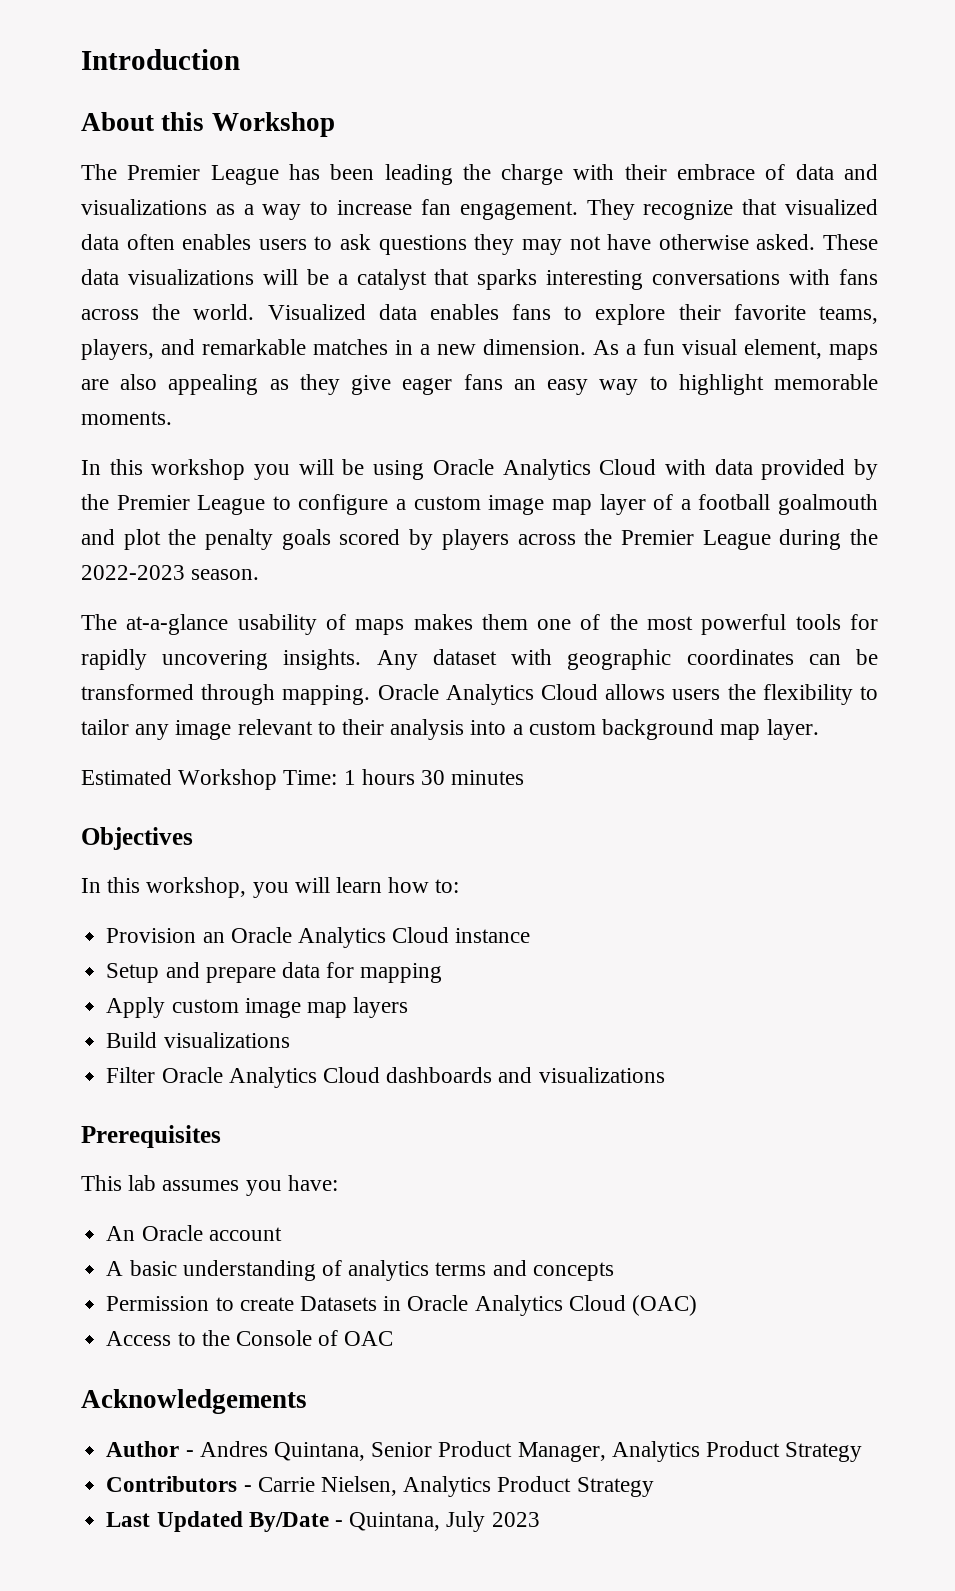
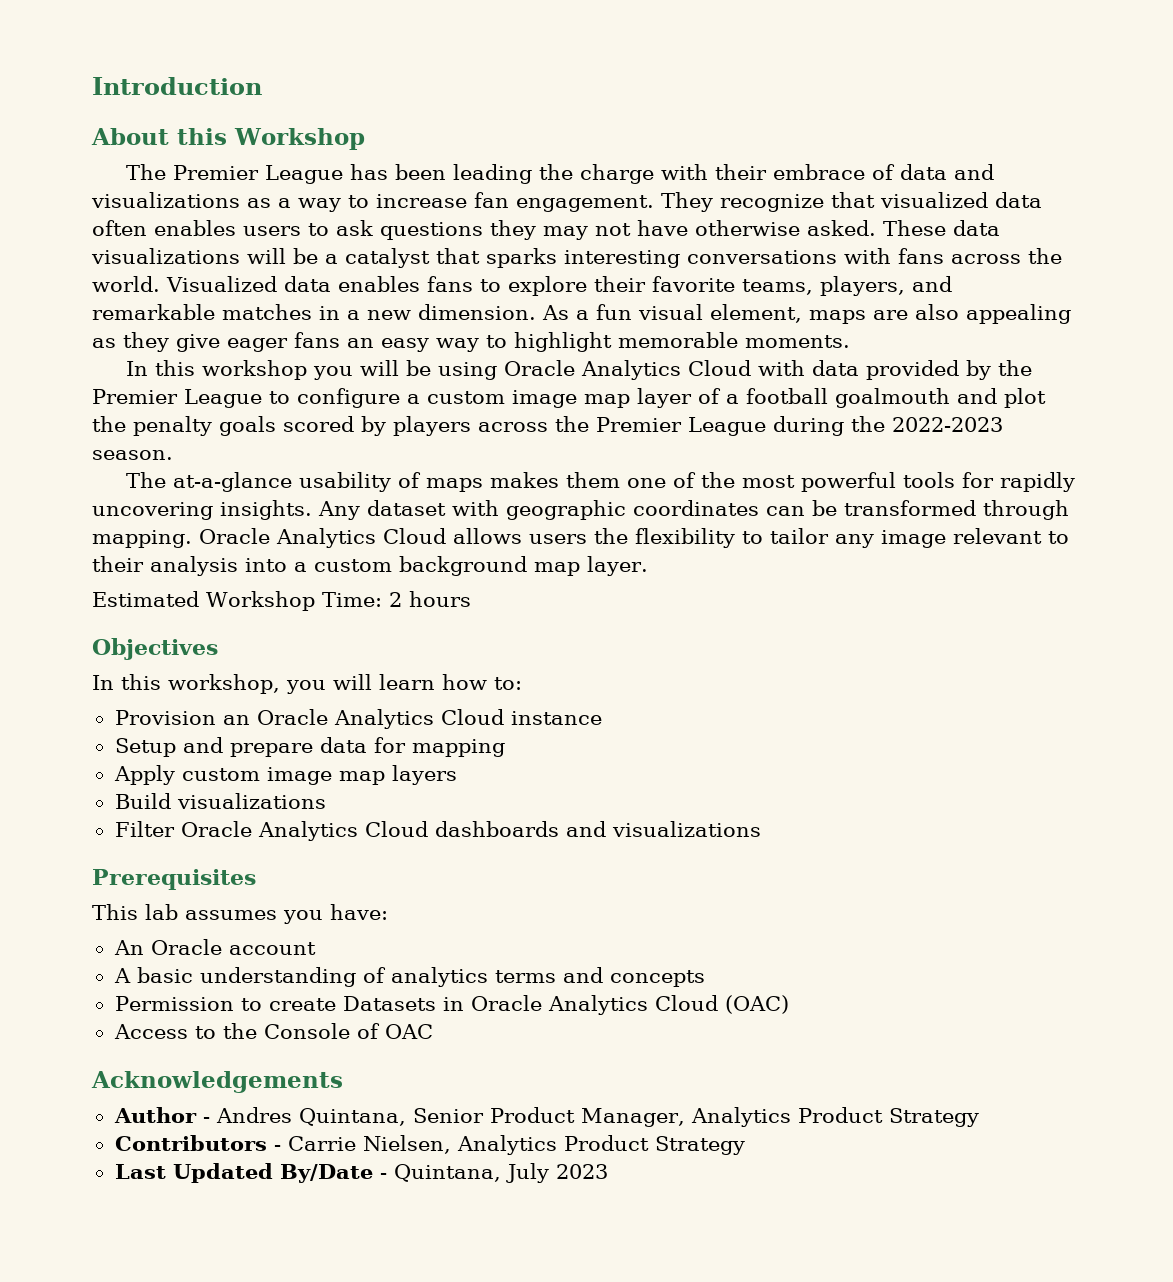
[343,770,356,785] 1 -> [388,592,402,607] 2
[421,770,525,785] 30 minutes -> (471, 599) none

